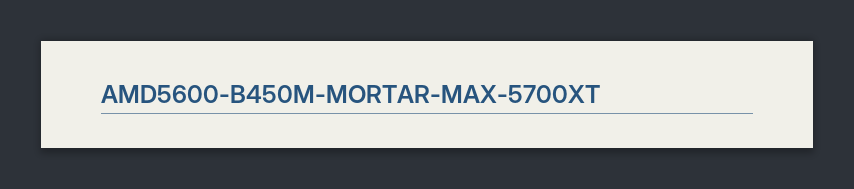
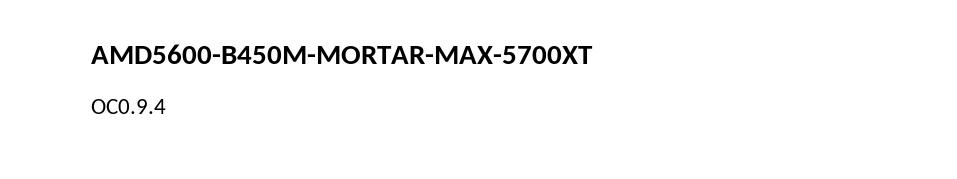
(600, 94) none -> [91,99,166,114] // OC0.9.4

